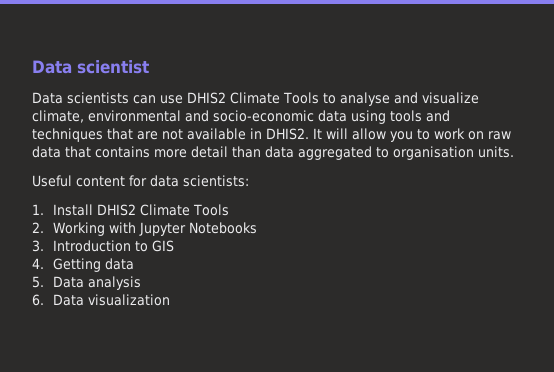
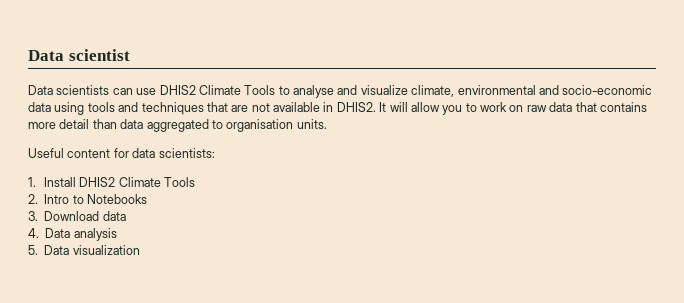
[53,222,187,236] Working with Jupyter -> [44,194,84,204] Intro to
[53,240,175,252] [32,258,102,272] Introduction to GIS // 4. Getting -> [44,211,100,221] Download
[32,276,44,288] 5. -> [28,228,39,238] 4.
[32,294,44,306] 6. -> [28,245,38,255] 5.

